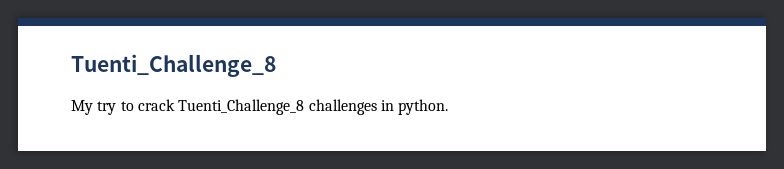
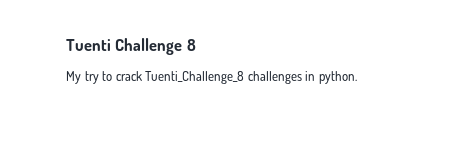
[71,54,276,77] Tuenti_Challenge_8 -> [66,38,196,55] Tuenti Challenge 8

